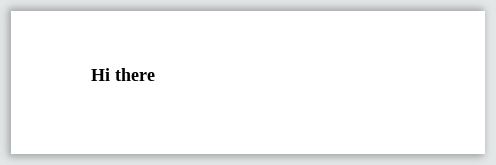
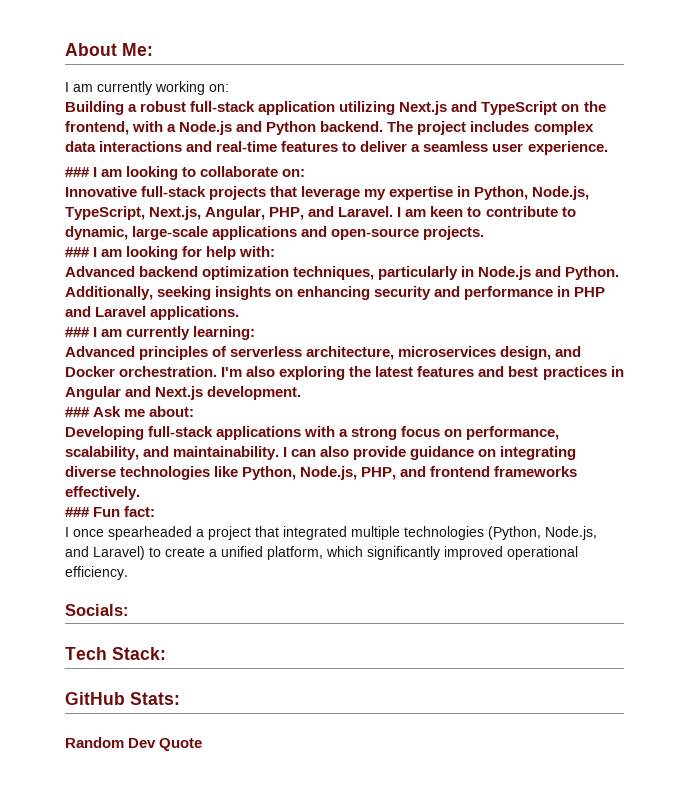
[91,68,155,81] Hi there -> [65,43,153,56] [65,81,229,95] [65,101,606,115] [65,121,594,135] [65,141,608,155] [65,166,306,180] [65,186,590,200] [65,206,576,220] [65,226,485,240] [65,246,276,260] [65,266,620,280] [65,286,606,300] [65,306,240,320] [65,326,256,340] [65,346,582,360] [65,366,624,380] [65,386,302,400] [65,406,195,417] [65,426,560,440] [65,446,577,460] [65,466,578,480] [65,486,140,500] [65,506,156,517] [65,526,597,540] [65,546,578,560] [65,566,128,580] [65,604,129,616] [65,647,166,660] [65,692,180,705] [65,737,203,751] About Me: // I am currently working on: // Building a robust full-stack application utilizing Next.js and TypeScript on the frontend, with a Node.js and Python backend. The project includes complex data interactions and real-time features to deliver a seamless user experience. // ### I am looking to collaborate on: // Innovative full-stack projects that leverage my expertise in Python, Node.js, TypeScript, Next.js, Angular, PHP, and Laravel. I am keen to contribute to dynamic, large-scale applications and open-source projects. // ### I am looking for help with: // Advanced backend optimization techniques, particularly in Node.js and Python. Additionally, seeking insights on enhancing security and performance in PHP and Laravel applications. // ### I am currently learning: // Advanced principles of serverless architecture, microservices design, and Docker orchestration. I'm also exploring the latest features and best practices in Angular and Next.js development. // ### Ask me about: // Developing full-stack applications with a strong focus on performance, scalability, and maintainability. I can also provide guidance on integrating diverse technologies like Python, Node.js, PHP, and frontend frameworks effectively. // ### Fun fact: // I once spearheaded a project that integrated multiple technologies (Python, Node.js, and Laravel) to create a unified platform, which significantly improved operational efficiency. // Socials: // Tech Stack: // GitHub Stats: // Random Dev Quote

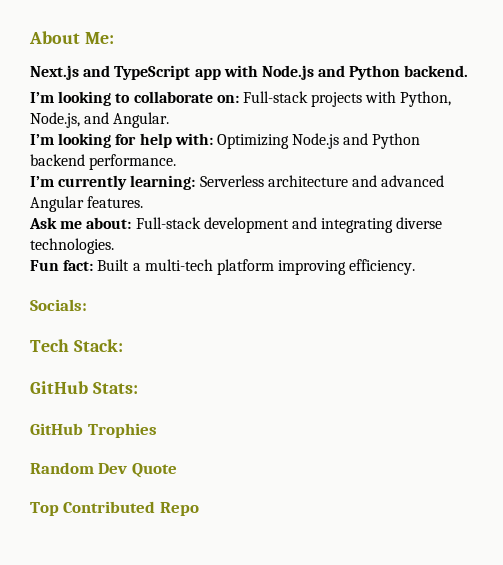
[65,81,229,95] [65,101,606,115] [65,121,594,135] [65,141,608,155] [65,166,306,180] [65,186,590,200] [65,206,576,220] [65,226,485,240] [65,246,276,260] [65,266,620,280] [65,286,606,300] [65,306,240,320] [65,326,256,340] [65,346,582,360] [65,366,624,380] [65,386,302,400] [65,406,195,417] [65,426,560,440] [65,446,577,460] [65,466,578,480] [65,486,140,500] [65,506,156,517] [65,526,597,540] [65,546,578,560] I am currently working on: // Building a robust full-stack application utilizing Next.js and TypeScript on the frontend, with a Node.js and Python backend. The project includes complex data interactions and real-time features to deliver a seamless user experience. // ### I am looking to collaborate on: // Innovative full-stack projects that leverage my expertise in Python, Node.js, TypeScript, Next.js, Angular, PHP, and Laravel. I am keen to contribute to dynamic, large-scale applications and open-source projects. // ### I am looking for help with: // Advanced backend optimization techniques, particularly in Node.js and Python. Additionally, seeking insights on enhancing security and performance in PHP and Laravel applications. // ### I am currently learning: // Advanced principles of serverless architecture, microservices design, and Docker orchestration. I'm also exploring the latest features and best practices in Angular and Next.js development. // ### Ask me about: // Developing full-stack applications with a strong focus on performance, scalability, and maintainability. I can also provide guidance on integrating diverse technologies like Python, Node.js, PHP, and frontend frameworks effectively. // ### Fun fact: // I once spearheaded a project that integrated multiple technologies (Python, Node.js, and Laravel) to create a unified platform, which significantly improved operational -> [30,65,469,80] [30,91,452,107] [30,112,170,128] [30,133,421,149] [30,154,177,170] [30,175,445,190] [30,196,144,212] [29,217,443,233] [30,238,114,254] [30,259,347,275] Next.js and TypeScript app with Node.js and Python backend. // I’m looking to collaborate on: Full-stack projects with Python, Node.js, and Angular. // I’m looking for help with: Optimizing Node.js and Python backend performance. // I’m currently learning: Serverless architecture and advanced Angular features. // Ask me about: Full-stack development and integrating diverse technologies. // Fun fact: Built a multi-tech platform improving
(180, 698) none -> [30,423,157,438] // GitHub Trophies
(203, 744) none -> [30,501,199,516] // Top Contributed Repo

